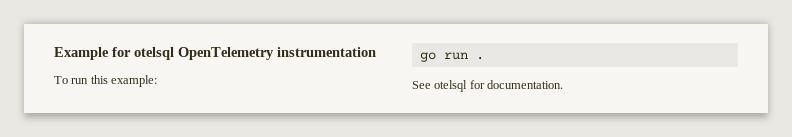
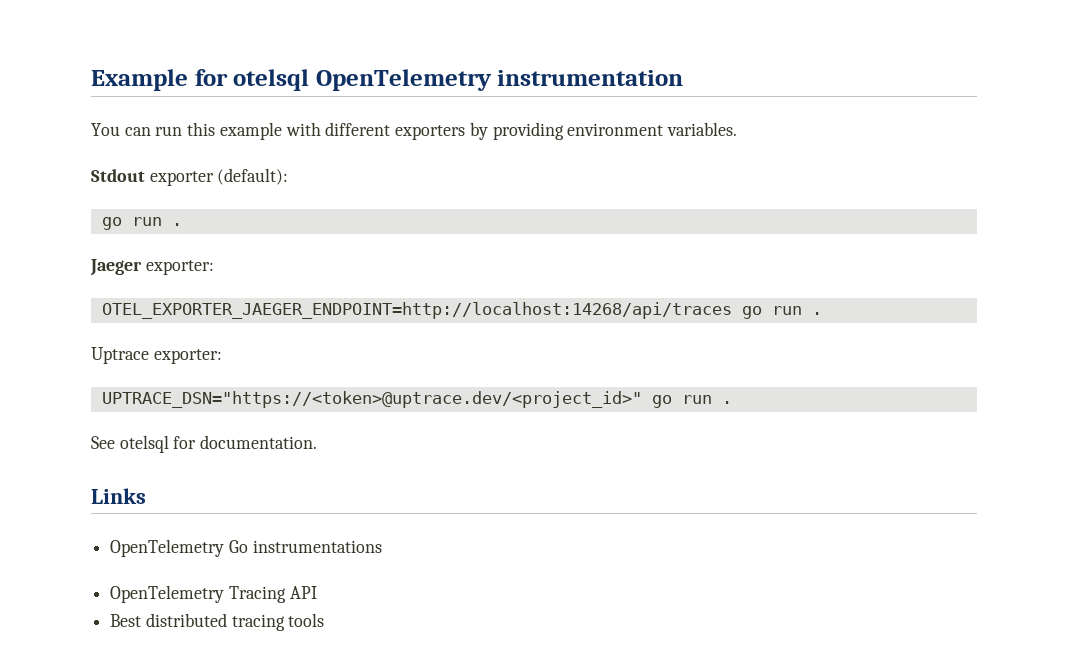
[54,75,158,87] To run this example: // -> [91,122,737,140] [91,168,289,186] [101,217,182,230] [90,259,214,276] [101,302,822,319] [91,347,222,364] [101,391,642,408] You can run this example with different exporters by providing environment variables. // Stdout exporter (default): // go run . // Jaeger exporter: // OTEL_EXPORTER_JAEGER_ENDPOINT=http://localhost:14268/api/traces go run . // Uptrace exporter: // UPTRACE_DSN="https://<token>@uptrace.dev/<project_id>"
(564, 84) none -> [91,488,146,504] [110,539,382,557] [110,585,317,603] [110,613,325,631] // Links // OpenTelemetry Go instrumentations // OpenTelemetry Tracing API // Best distributed tracing tools

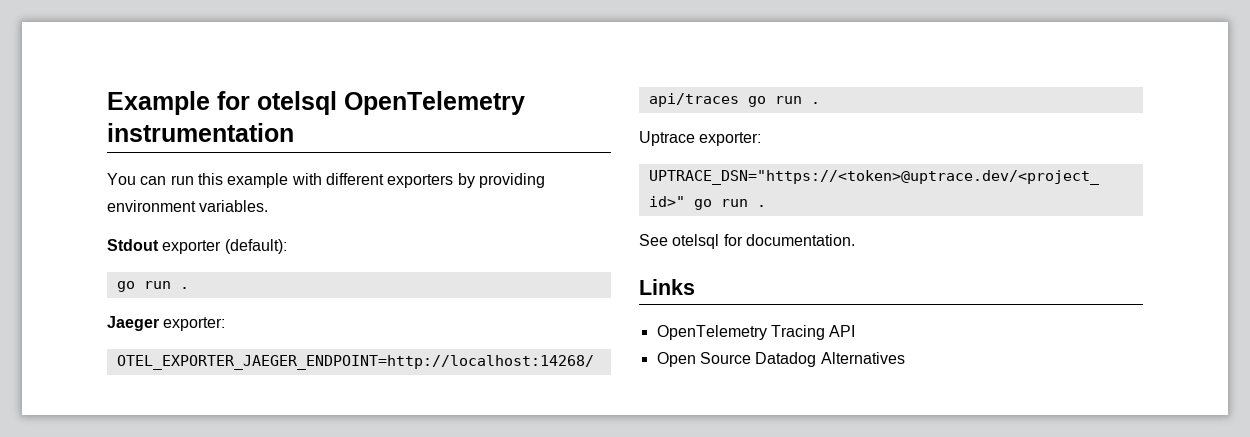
[110,539,382,557] // OpenTelemetry Go instrumentations -> (695, 287) none
[110,613,325,631] Best distributed tracing tools -> [656,352,905,367] Open Source Datadog Alternatives

